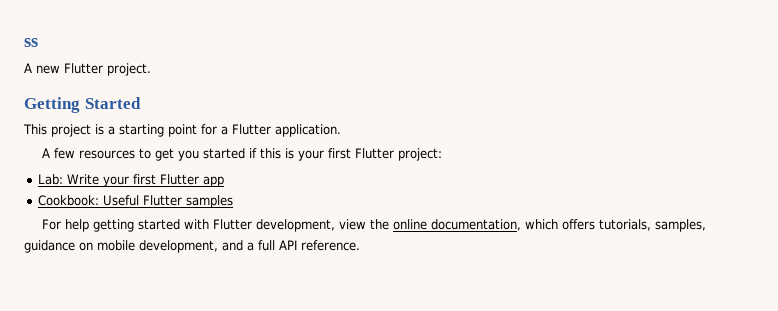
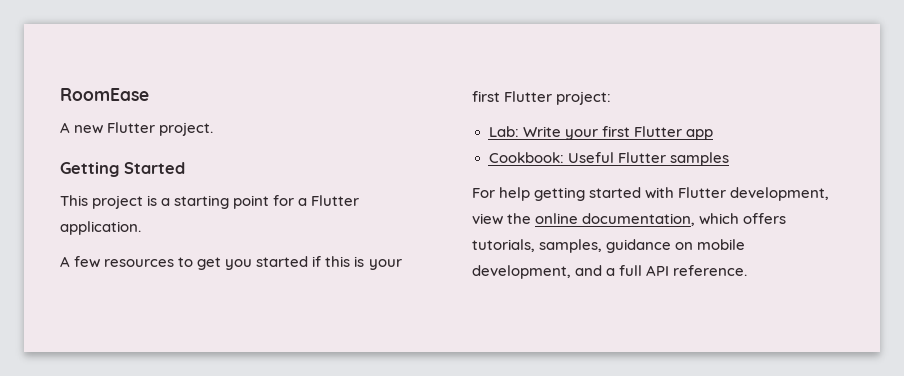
[24,38,38,47] ss -> [60,88,149,101] RoomEase

